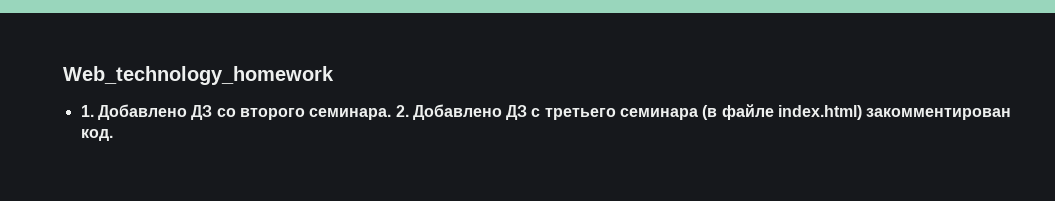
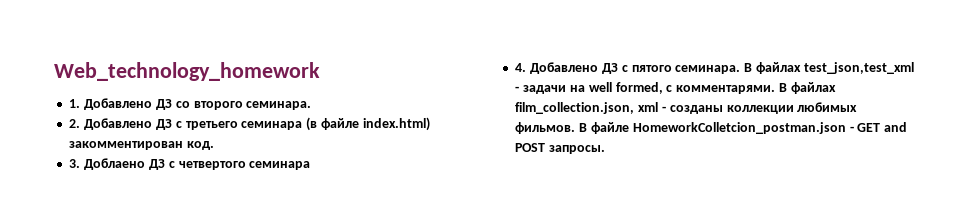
(392, 114) none -> (312, 105) //
(113, 135) none -> [69,158,311,170] [515,62,914,74] [515,82,836,94] [515,102,858,114] [515,122,908,134] [515,143,606,154] // 3. Доблаено ДЗ с четвертого семинара // 4. Добавлено ДЗ с пятого семинара. В файлах test_json,test_xml - задачи на well formed, с комментарями. В файлах film_collection.json, xml - созданы коллекции любимых фильмов. В файле HomeworkColletcion_postman.json - GET and POST запросы.

